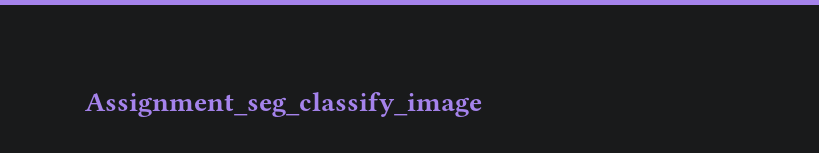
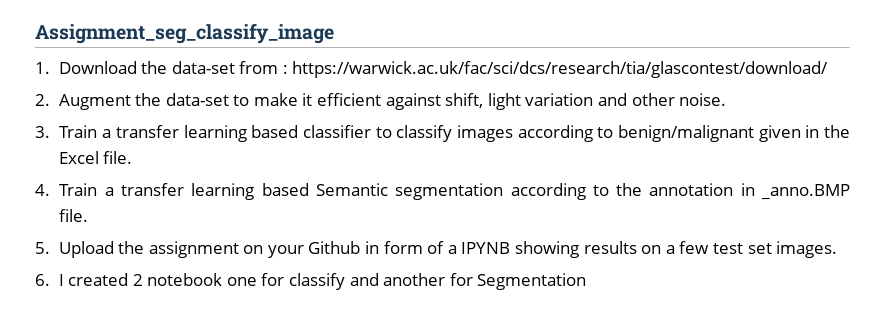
(482, 104) none -> [35,61,829,78] [35,93,727,110] [35,125,850,142] [58,151,133,164] [35,183,850,200] [58,209,88,222] [35,241,838,258] [35,273,587,290] // 1. Download the data-set from : https://warwick.ac.uk/fac/sci/dcs/research/tia/glascontest/download/ // 2. Augment the data-set to make it efficient against shift, light variation and other noise. // 3. Train a transfer learning based classifier to classify images according to benign/malignant given in the Excel file. // 4. Train a transfer learning based Semantic segmentation according to the annotation in _anno.BMP file. // 5. Upload the assignment on your Github in form of a IPYNB showing results on a few test set images. // 6. I created 2 notebook one for classify and another for Segmentation

